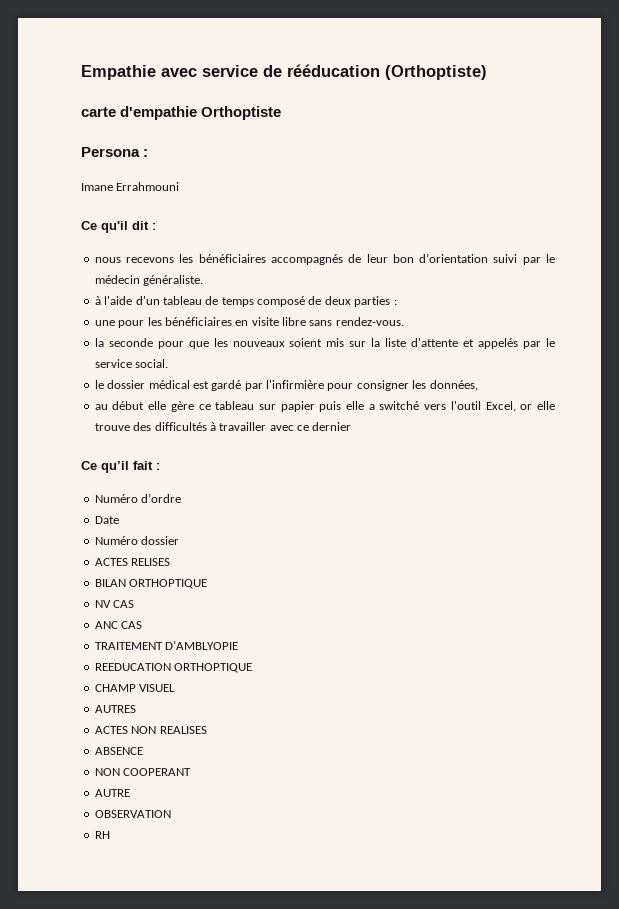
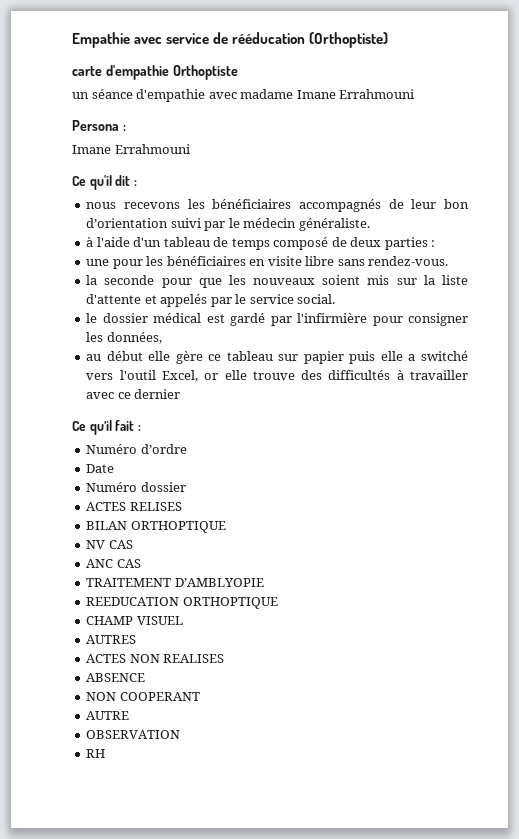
(282, 113) none -> [72,89,415,102] // un séance d'empathie avec madame Imane Errahmouni

